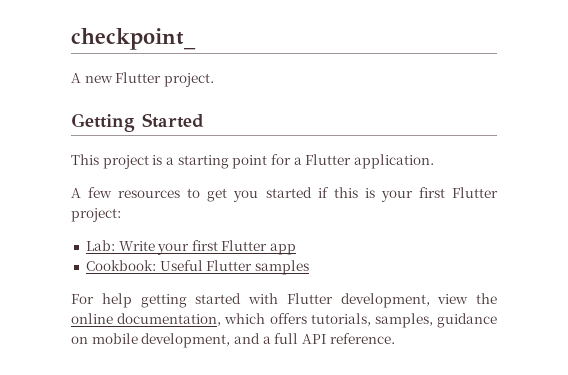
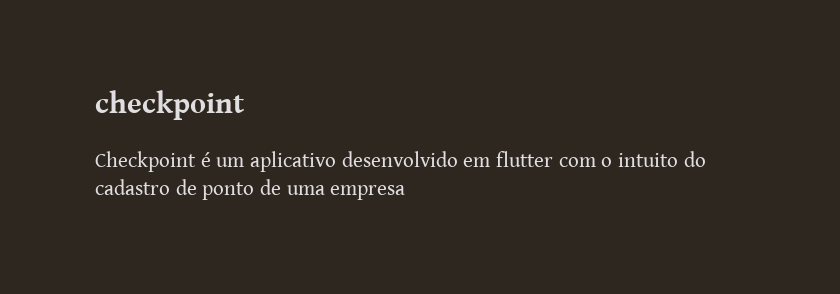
[71,28,196,50] [71,72,214,87] [71,113,204,132] [71,154,434,169] [71,187,498,202] [71,208,121,222] [85,240,297,255] [85,260,309,275] [71,293,497,308] [71,313,497,328] [71,333,395,348] checkpoint_ // A new Flutter project. // Getting Started // This project is a starting point for a Flutter application. // A few resources to get you started if this is your first Flutter project: // Lab: Write your first Flutter app // Cookbook: Useful Flutter samples // For help getting started with Flutter development, view the online documentation, which offers tutorials, samples, guidance on mobile development, and a full API reference. -> [95,90,245,120] [95,151,706,172] [95,179,406,200] checkpoint // Checkpoint é um aplicativo desenvolvido em flutter com o intuito do cadastro de ponto de uma empresa

